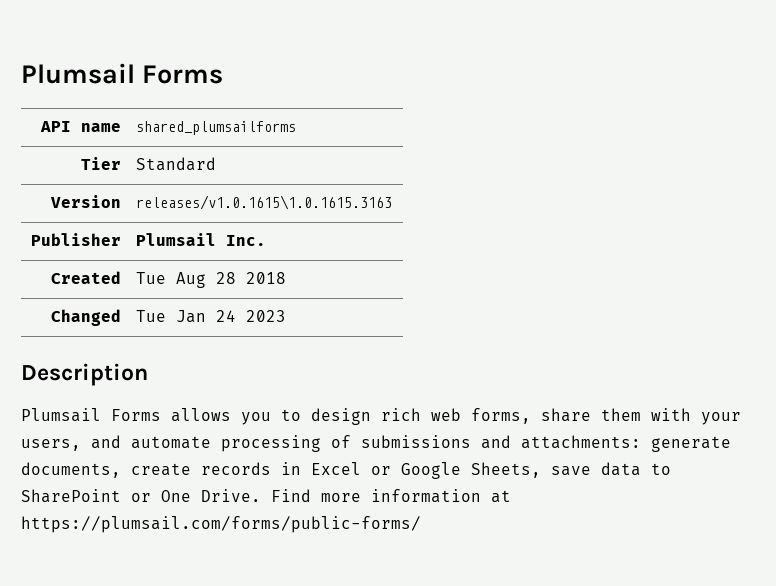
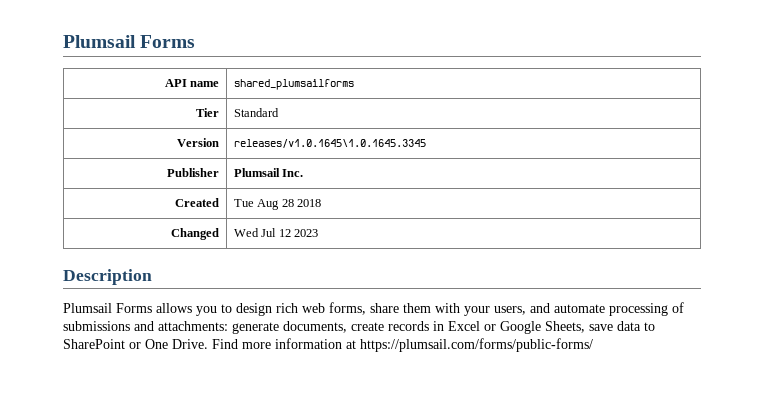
[136,195,393,210] releases/v1.0.1615\1.0.1615.3163 -> [233,139,426,148] releases/v1.0.1645\1.0.1645.3345
[136,310,237,323] Tue Jan 24 -> [233,228,291,237] Wed Jul 12

